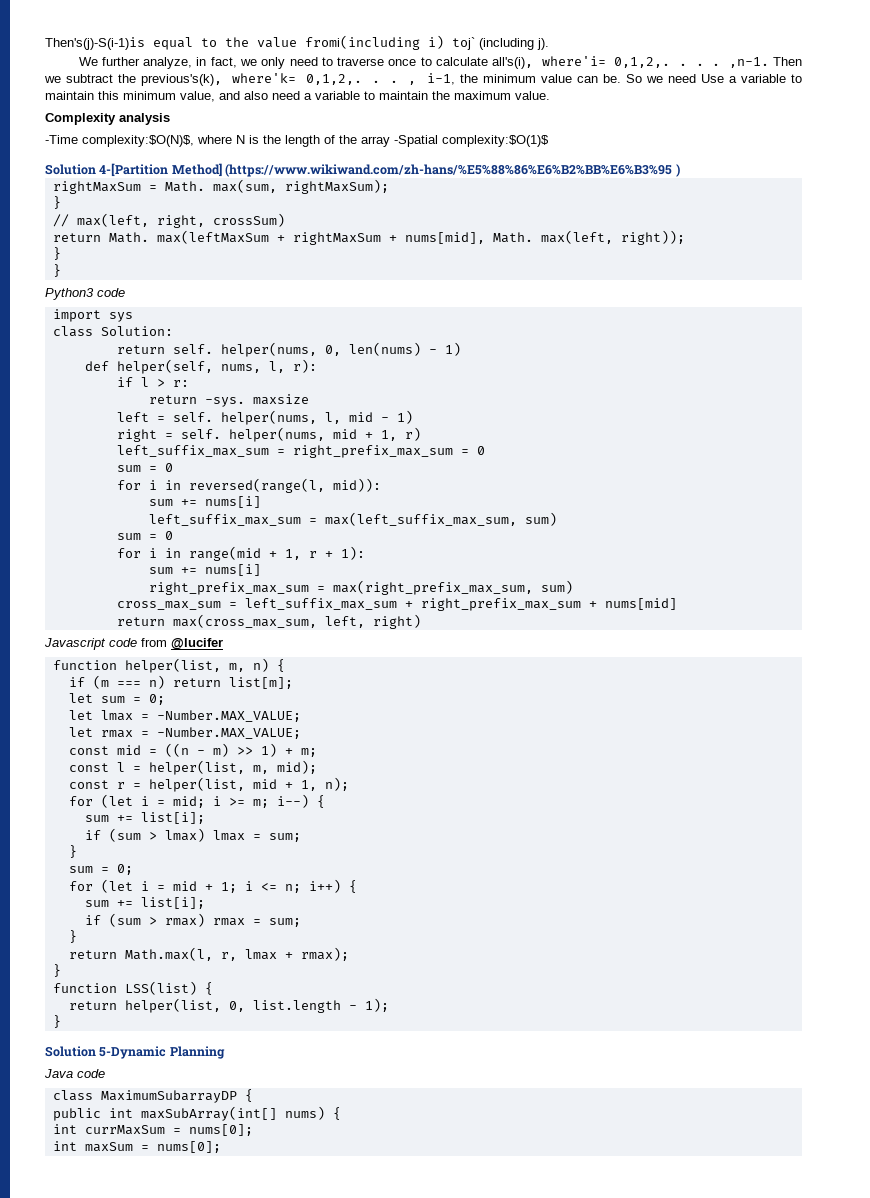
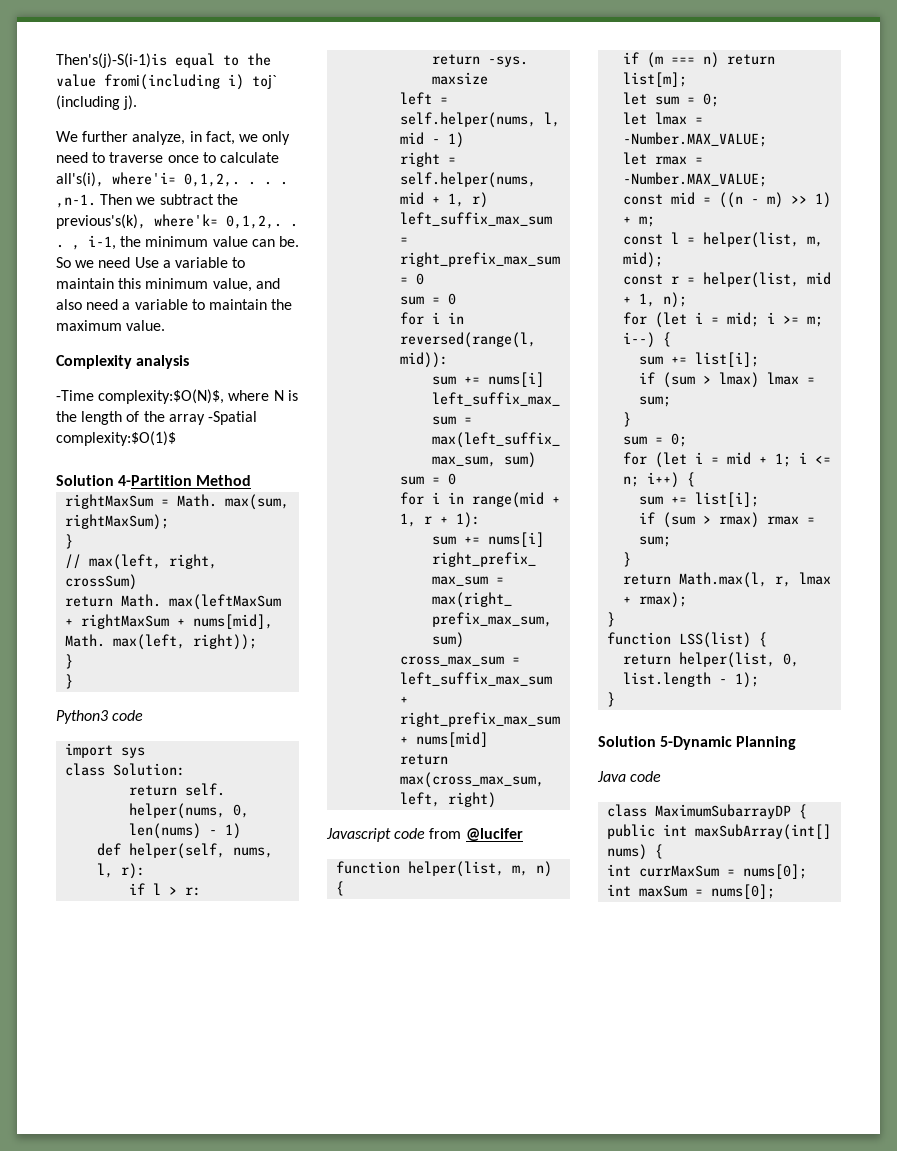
[99,163,680,177] 4-[Partition Method] (https://www.wikiwand.com/zh-hans/%E5%88%86%E6%B2%BB%E6%B3%95 ) -> [118,475,252,486] 4-Partition Method
[172,410,317,425] self. helper(nums, -> [400,112,537,128] self.helper(nums,
[180,427,325,442] self. helper(nums, -> [400,172,537,188] self.helper(nums,

